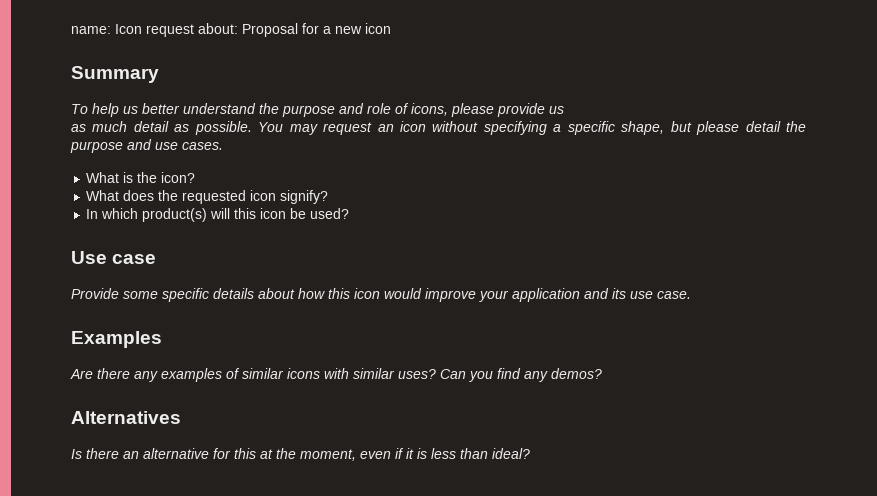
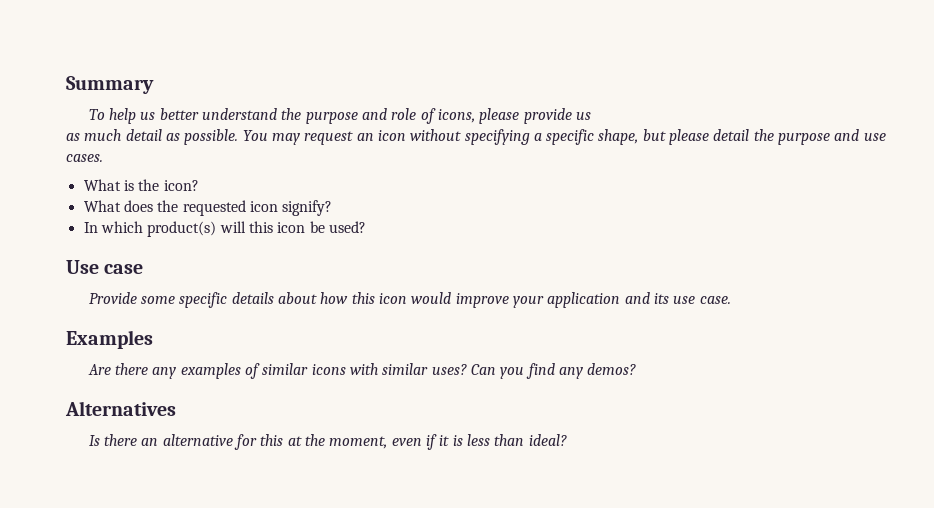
[71,23,391,37] name: Icon request about: Proposal for a new icon // -> (66, 85) none

